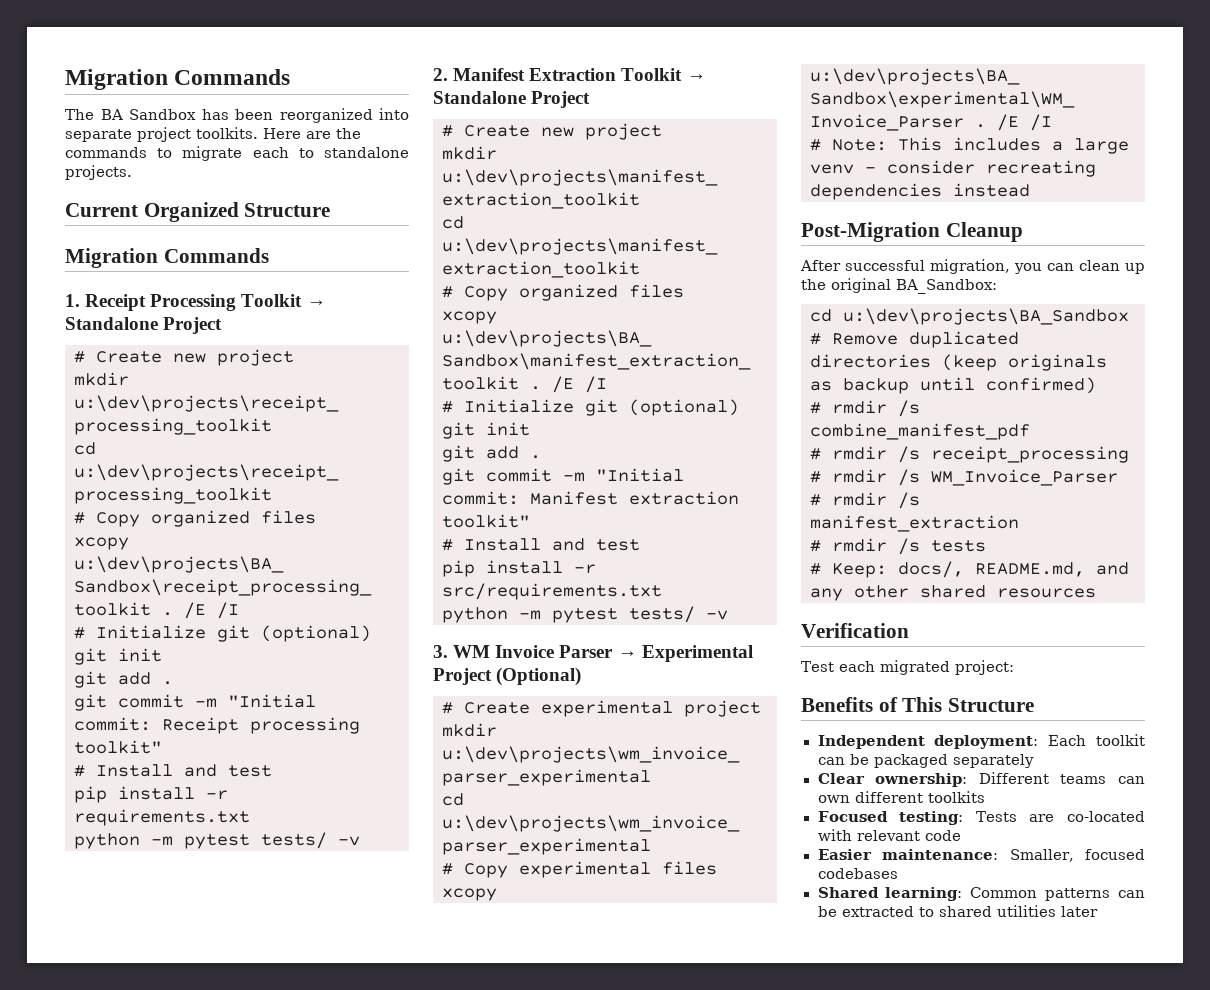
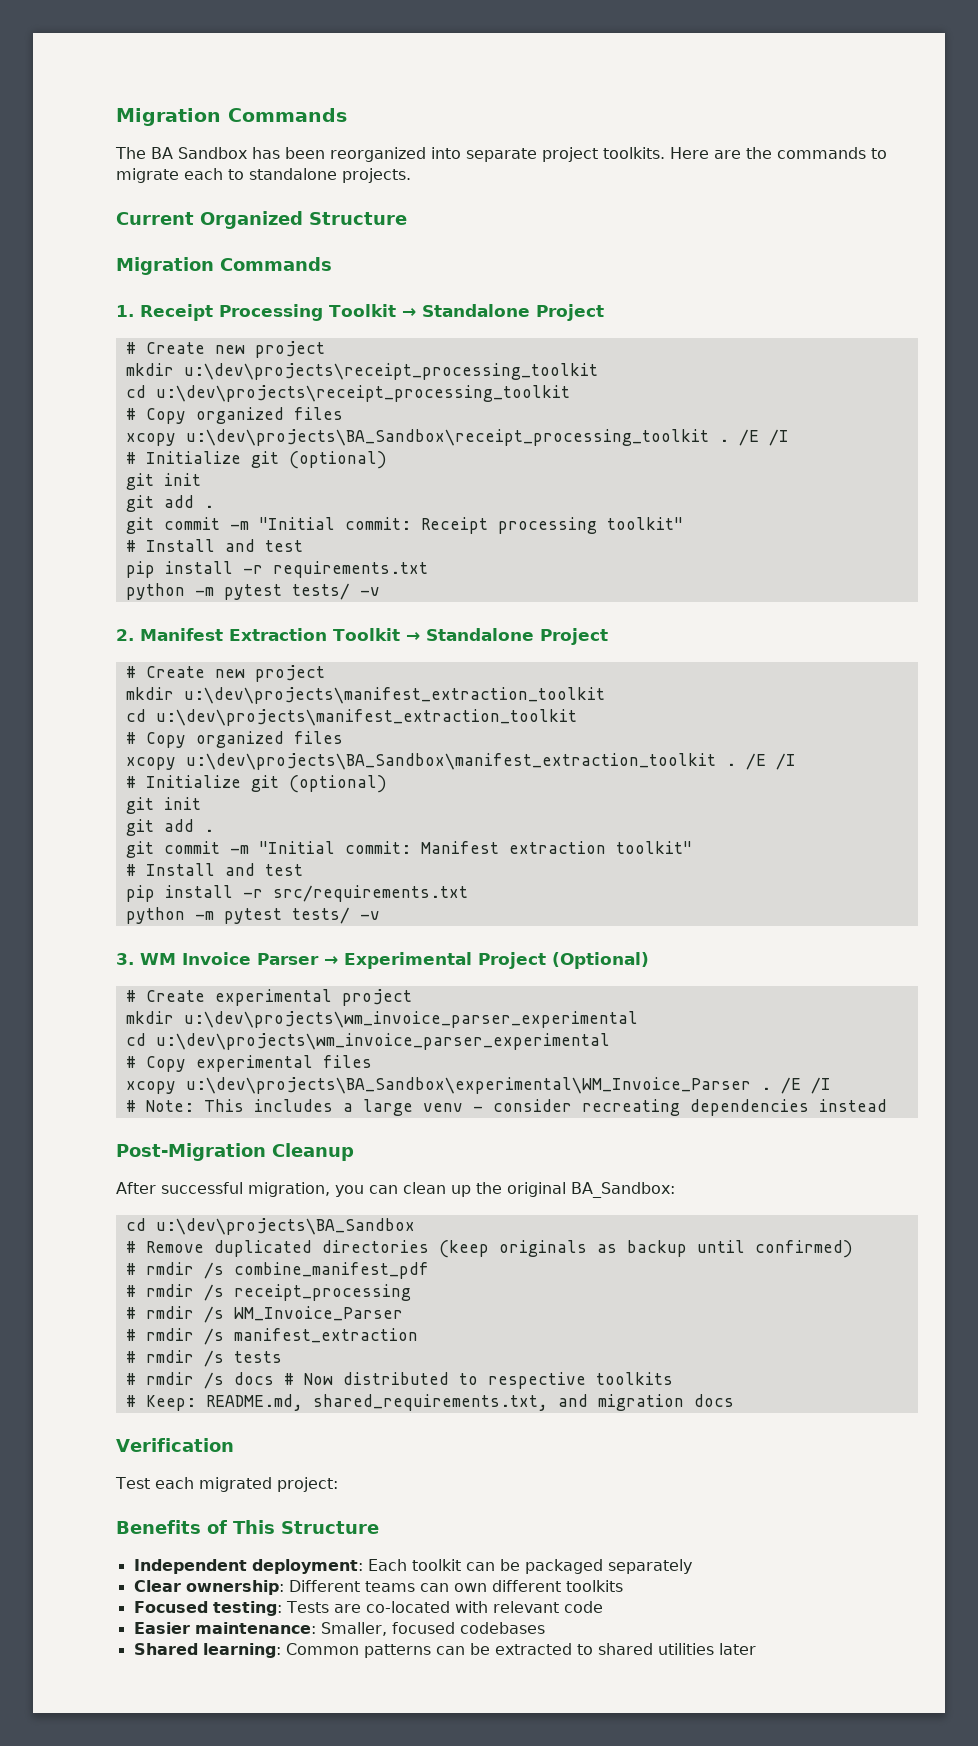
[832,561,1129,578] [810,585,1096,601] Keep: docs/, README.md, and any other shared resources -> [145,1372,673,1389] [125,1394,734,1411] rmdir /s docs # Now distributed to respective toolkits // # Keep: README.md, shared_requirements.txt, and migration docs

